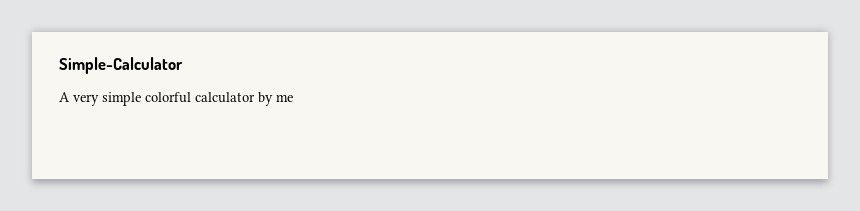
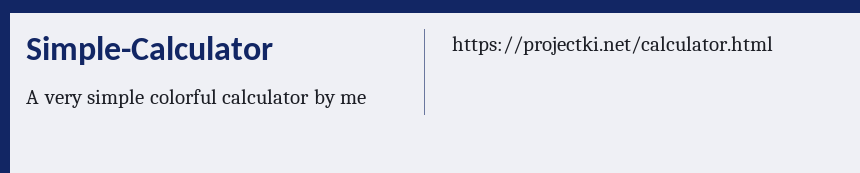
(293, 98) none -> [452,36,773,55] https://projectki.net/calculator.html

